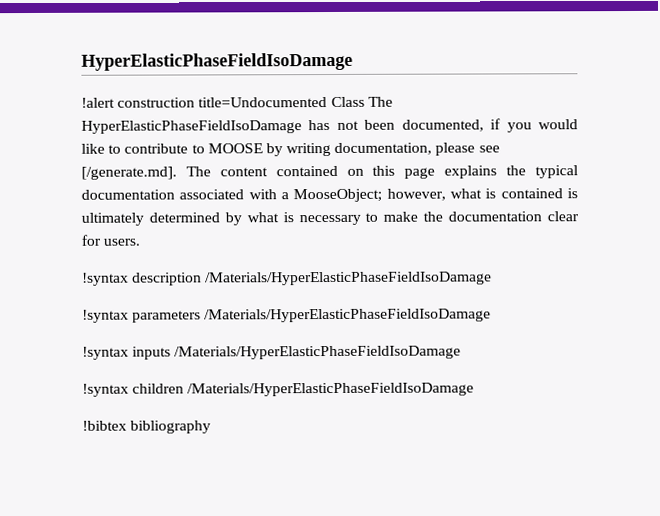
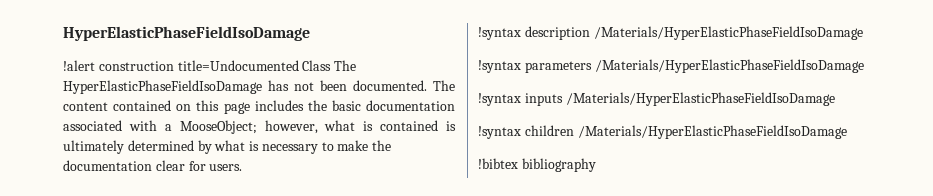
[401,118,578,133] [81,142,500,157] [81,166,177,180] documented, if you would like to contribute to MOOSE by writing documentation, please see [/generate.md]. -> [353,80,427,91] documented.
[444,165,579,179] explains the typical -> [254,100,361,111] includes the basic

